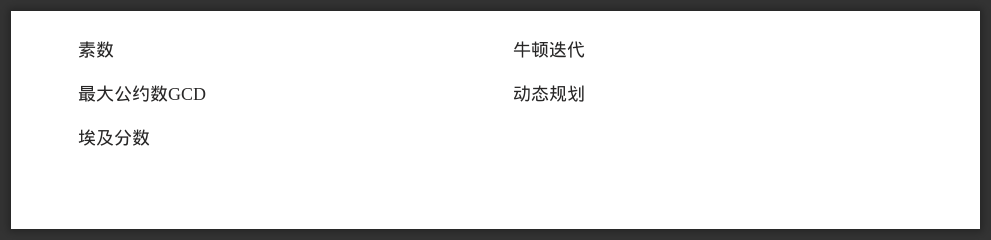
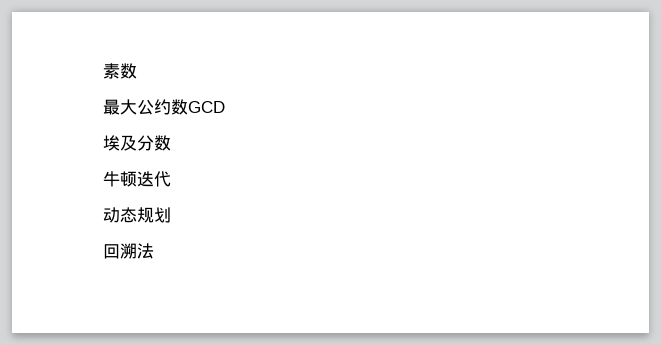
(585, 93) none -> [103,243,154,259] // 回溯法

